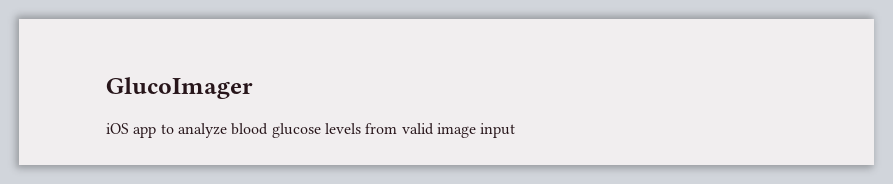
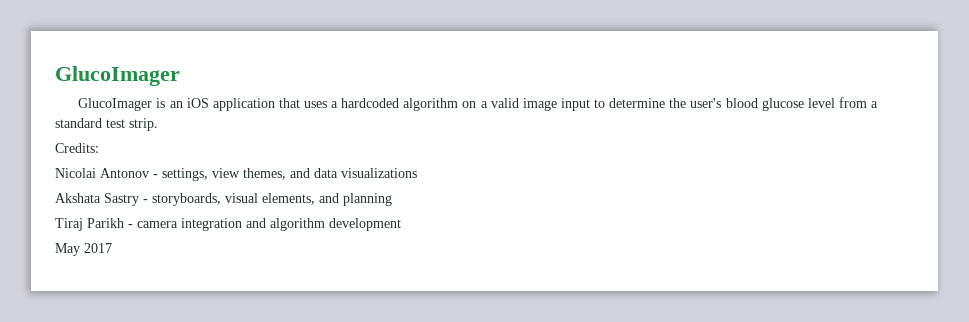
[106,123,516,138] iOS app to analyze blood glucose levels from valid image input -> [78,97,878,111] [55,118,158,131] [55,143,99,153] [55,168,417,181] [55,193,392,206] [55,218,401,231] [55,243,112,256] GlucoImager is an iOS application that uses a hardcoded algorithm on a valid image input to determine the user's blood glucose level from a standard test strip. // Credits: // Nicolai Antonov - settings, view themes, and data visualizations // Akshata Sastry - storyboards, visual elements, and planning // Tiraj Parikh - camera integration and algorithm development // May 2017

